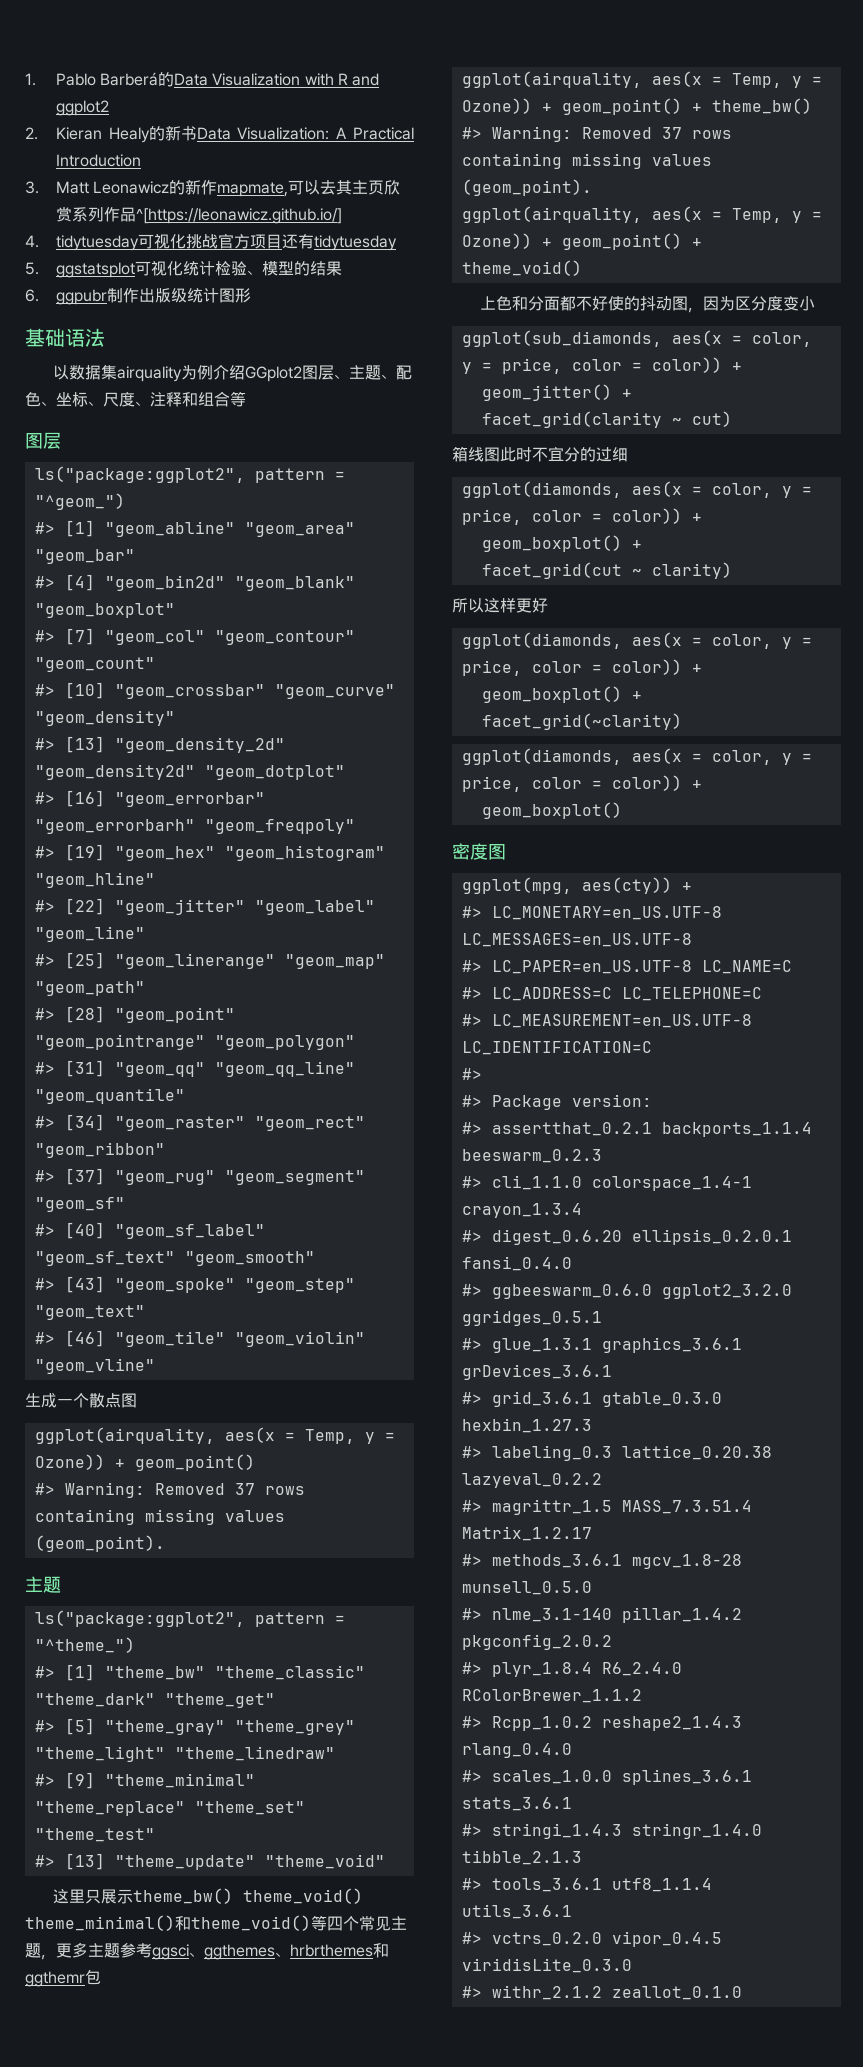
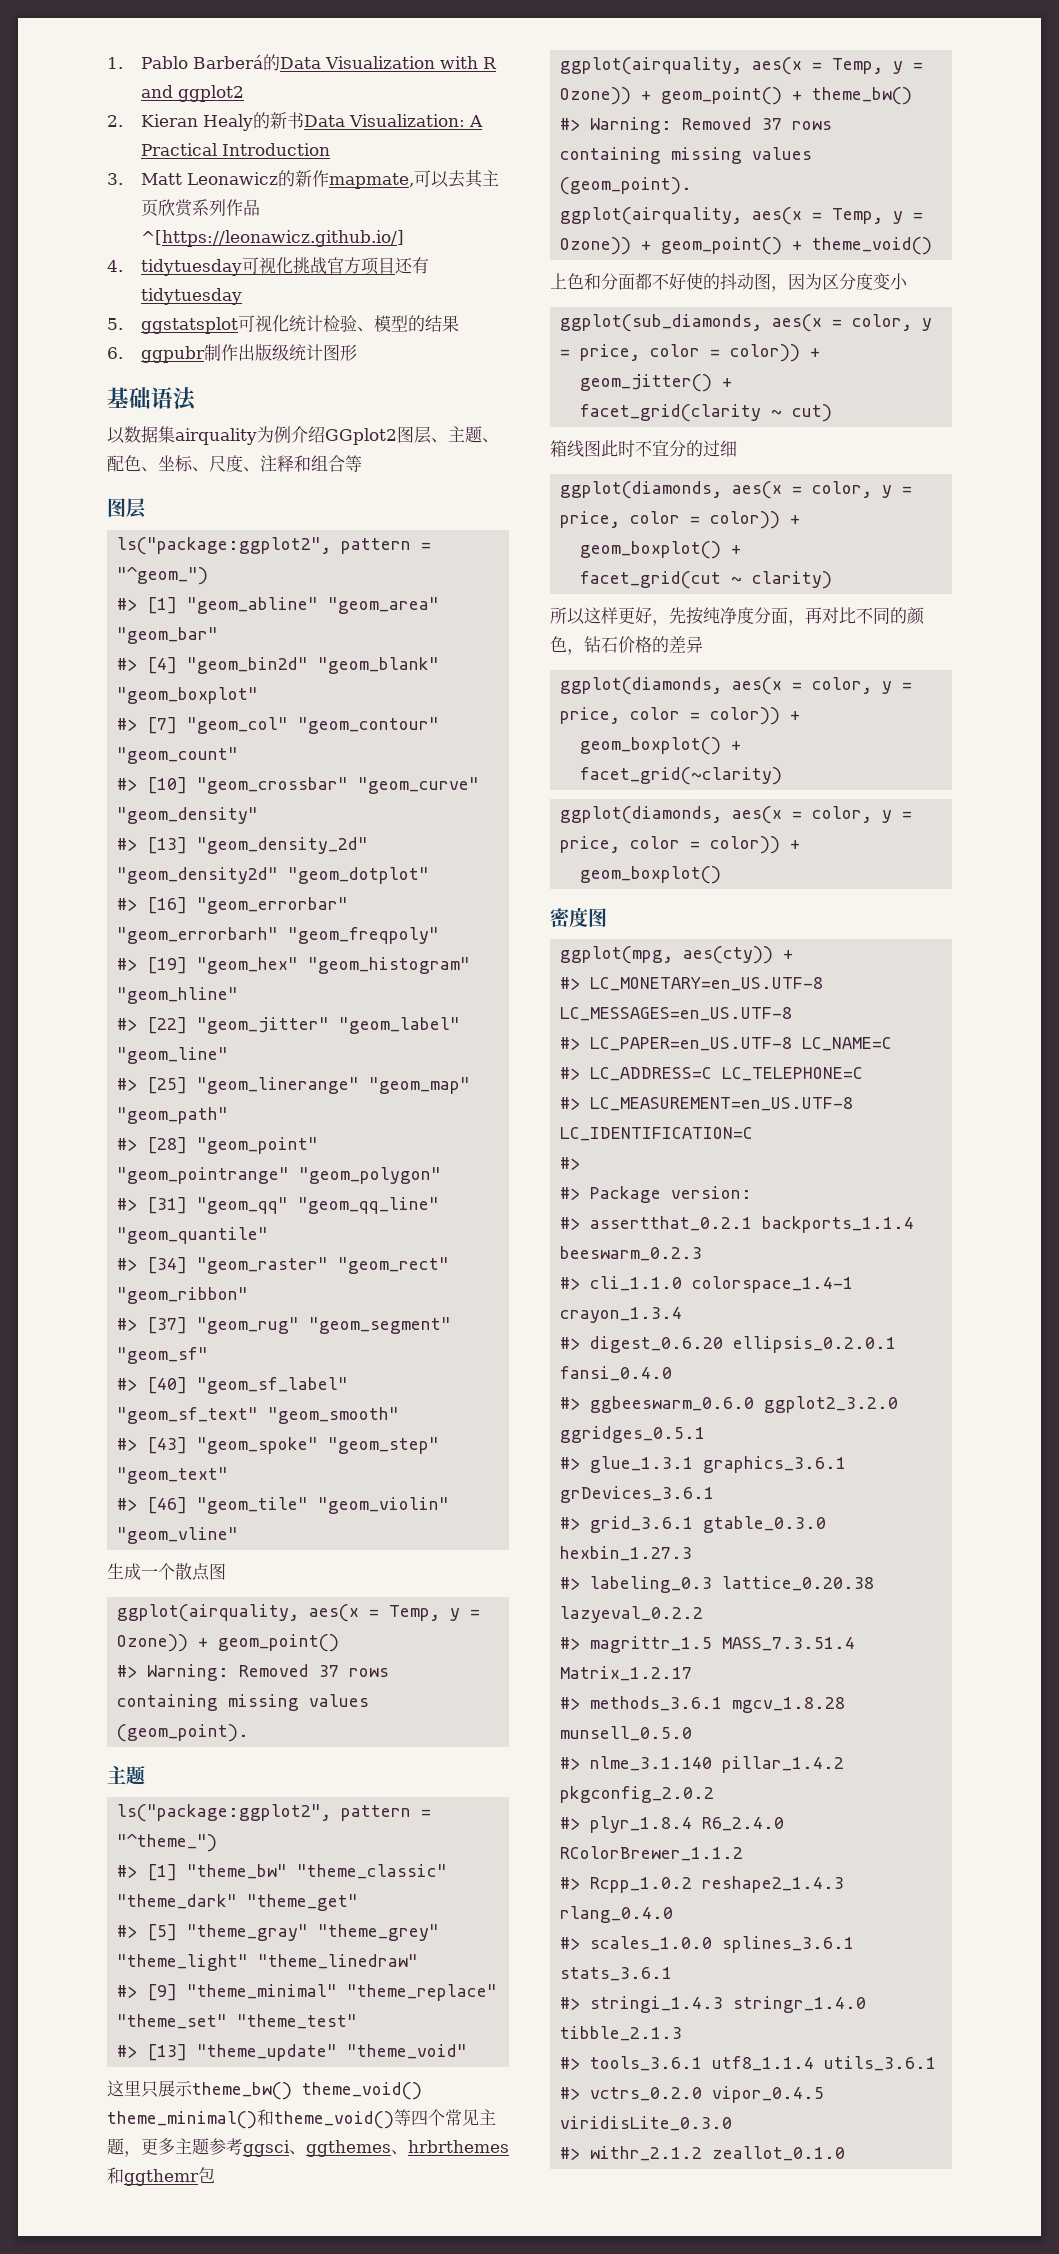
(548, 605) none -> [652,607,925,626] [550,636,703,655] ，先按纯净度分面，再对比不同的颜色，钻石价格的差异
[631,1554,742,1569] mgcv_1.8-28 -> [732,1697,846,1713] mgcv_1.8.28
[491,1608,612,1622] nlme_3.1-140 -> [590,1756,713,1771] nlme_3.1.140

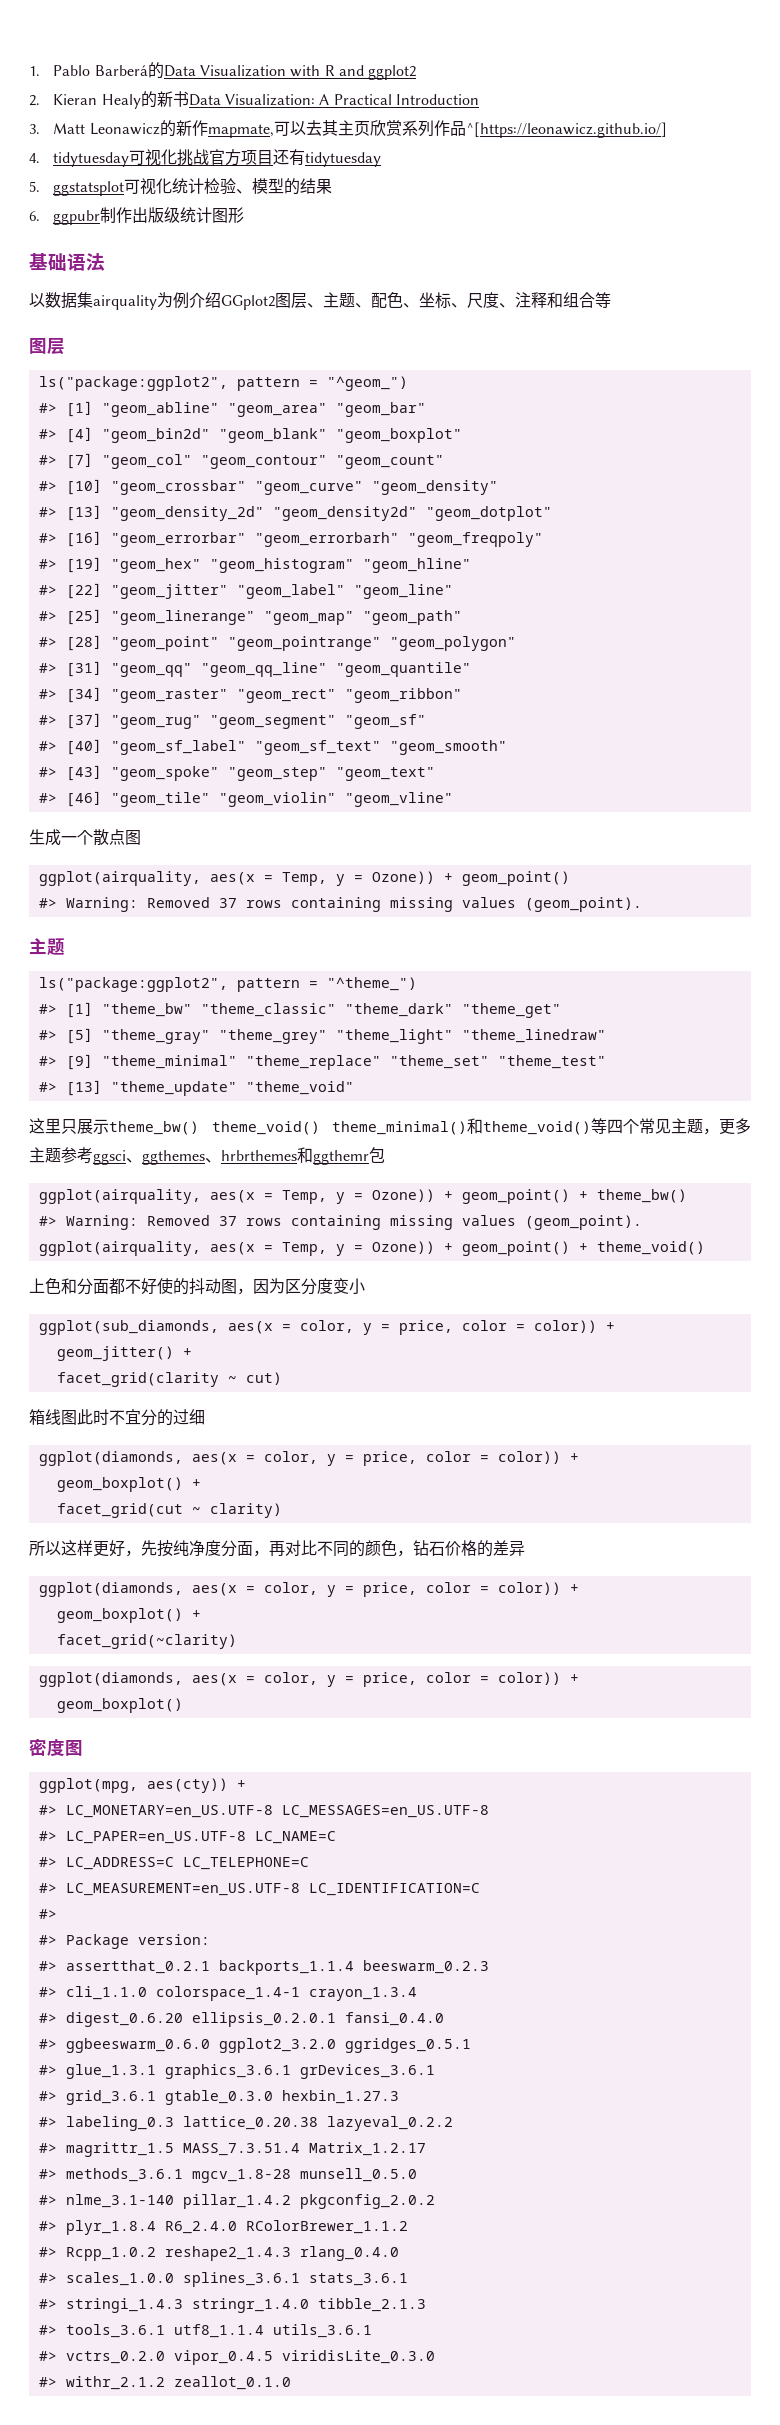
[732,1697,846,1713] mgcv_1.8.28 -> [191,2169,291,2183] mgcv_1.8-28
[590,1756,713,1771] nlme_3.1.140 -> [65,2194,174,2208] nlme_3.1-140

